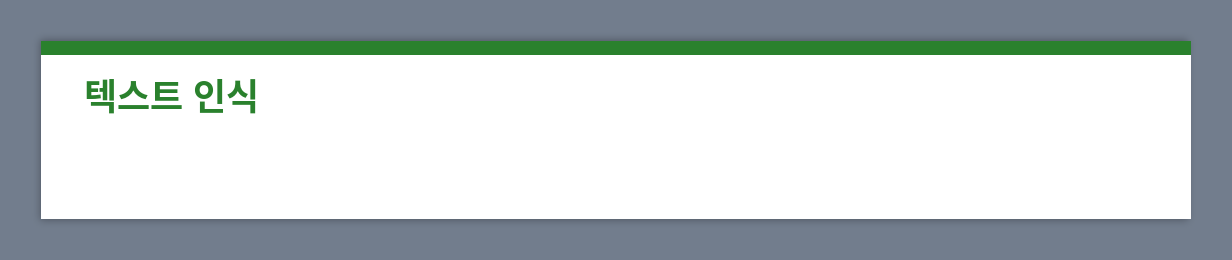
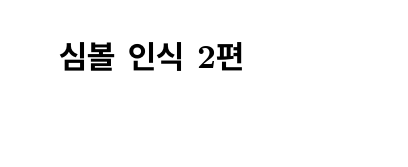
[84,78,259,114] 텍스트 인식 -> [59,42,244,71] 심볼 인식 2편

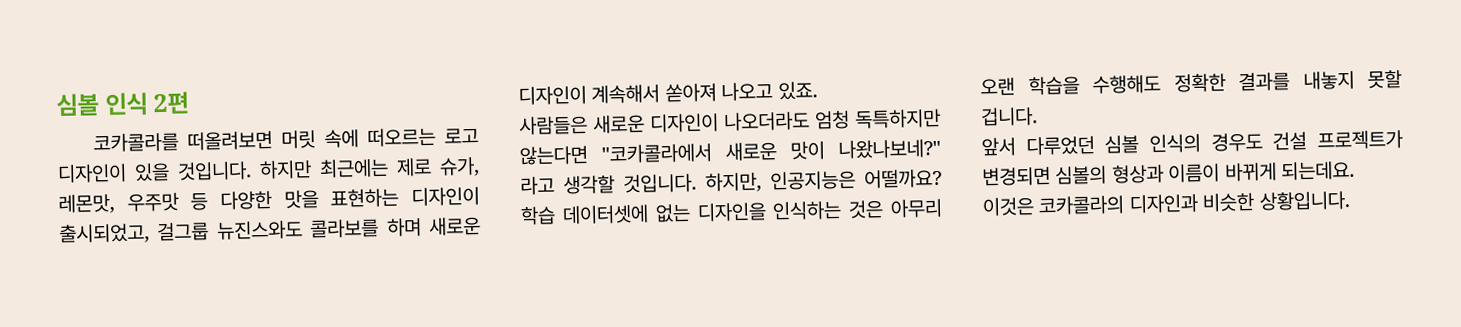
(244, 56) none -> [93,127,479,153] [57,156,480,184] [58,186,481,215] [59,216,481,245] [518,81,818,106] [519,108,941,136] [519,138,941,166] [520,168,942,196] [520,198,943,226] [980,69,1402,97] [980,107,1038,127] [981,129,1403,157] [982,160,1355,187] [982,191,1350,217] // 코카콜라를 떠올려보면 머릿 속에 떠오르는 로고 디자인이 있을 것입니다. 하지만 최근에는 제로 슈가, 레몬맛, 우주맛 등 다양한 맛을 표현하는 디자인이 출시되었고, 걸그룹 뉴진스와도 콜라보를 하며 새로운 디자인이 계속해서 쏟아져 나오고 있죠. // 사람들은 새로운 디자인이 나오더라도 엄청 독특하지만 않는다면 "코카콜라에서 새로운 맛이 나왔나보네?" 라고 생각할 것입니다. 하지만, 인공지능은 어떨까요? 학습 데이터셋에 없는 디자인을 인식하는 것은 아무리 오랜 학습을 수행해도 정확한 결과를 내놓지 못할 겁니다. // 앞서 다루었던 심볼 인식의 경우도 건설 프로젝트가 변경되면 심볼의 형상과 이름이 바뀌게 되는데요. 이것은 코카콜라의 디자인과 비슷한 상황입니다.

